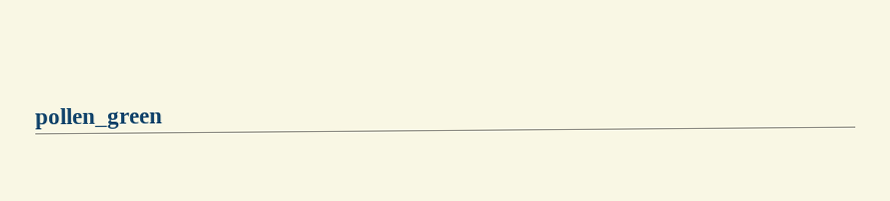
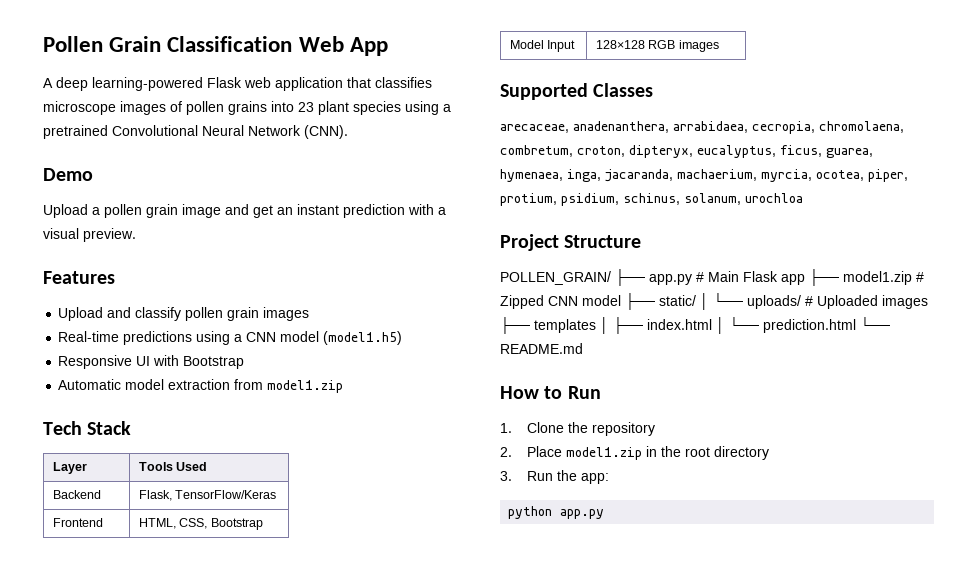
[35,107,163,130] pollen_green -> [43,36,388,56] [43,77,432,91] [43,101,451,115] [43,125,348,139] [43,168,93,181] [43,204,446,218] [43,228,136,242] [43,271,115,284] [58,307,310,321] [58,331,403,345] [58,355,245,369] [58,379,344,393] [43,421,132,435] [52,462,87,474] [138,462,208,471] [52,490,101,499] [138,490,277,501] [52,518,103,527] [138,518,263,530] [509,40,576,52] [595,40,719,52] [500,83,654,100] [500,121,904,134] [500,145,873,158] [500,169,908,182] [500,193,803,206] [500,234,642,251] [500,269,924,286] [500,293,928,310] [500,317,890,334] [500,343,583,354] [500,386,601,399] [500,422,656,436] [500,446,770,460] [500,470,610,484] [508,506,605,519] Pollen Grain Classification Web App // A deep learning-powered Flask web application that classifies microscope images of pollen grains into 23 plant species using a pretrained Convolutional Neural Network (CNN). // Demo // Upload a pollen grain image and get an instant prediction with a visual preview. // Features // Upload and classify pollen grain images // Real-time predictions using a CNN model (model1.h5) // Responsive UI with Bootstrap // Automatic model extraction from model1.zip // Tech Stack // Layer | Tools Used // Backend | Flask, TensorFlow/Keras // Frontend | HTML, CSS, Bootstrap // Model Input | 128×128 RGB images // Supported Classes // arecaceae, anadenanthera, arrabidaea, cecropia, chromolaena, combretum, croton, dipteryx, eucalyptus, ficus, guarea, hymenaea, inga, jacaranda, machaerium, myrcia, ocotea, piper, protium, psidium, schinus, solanum, urochloa // Project Structure // POLLEN_GRAIN/ ├── app.py # Main Flask app ├── model1.zip # Zipped CNN model ├── static/ │ └── uploads/ # Uploaded images ├── templates │ ├── index.html │ └── prediction.html └── README.md // How to Run // 1. Clone the repository // 2. Place model1.zip in the root directory // 3. Run the app: // python app.py

